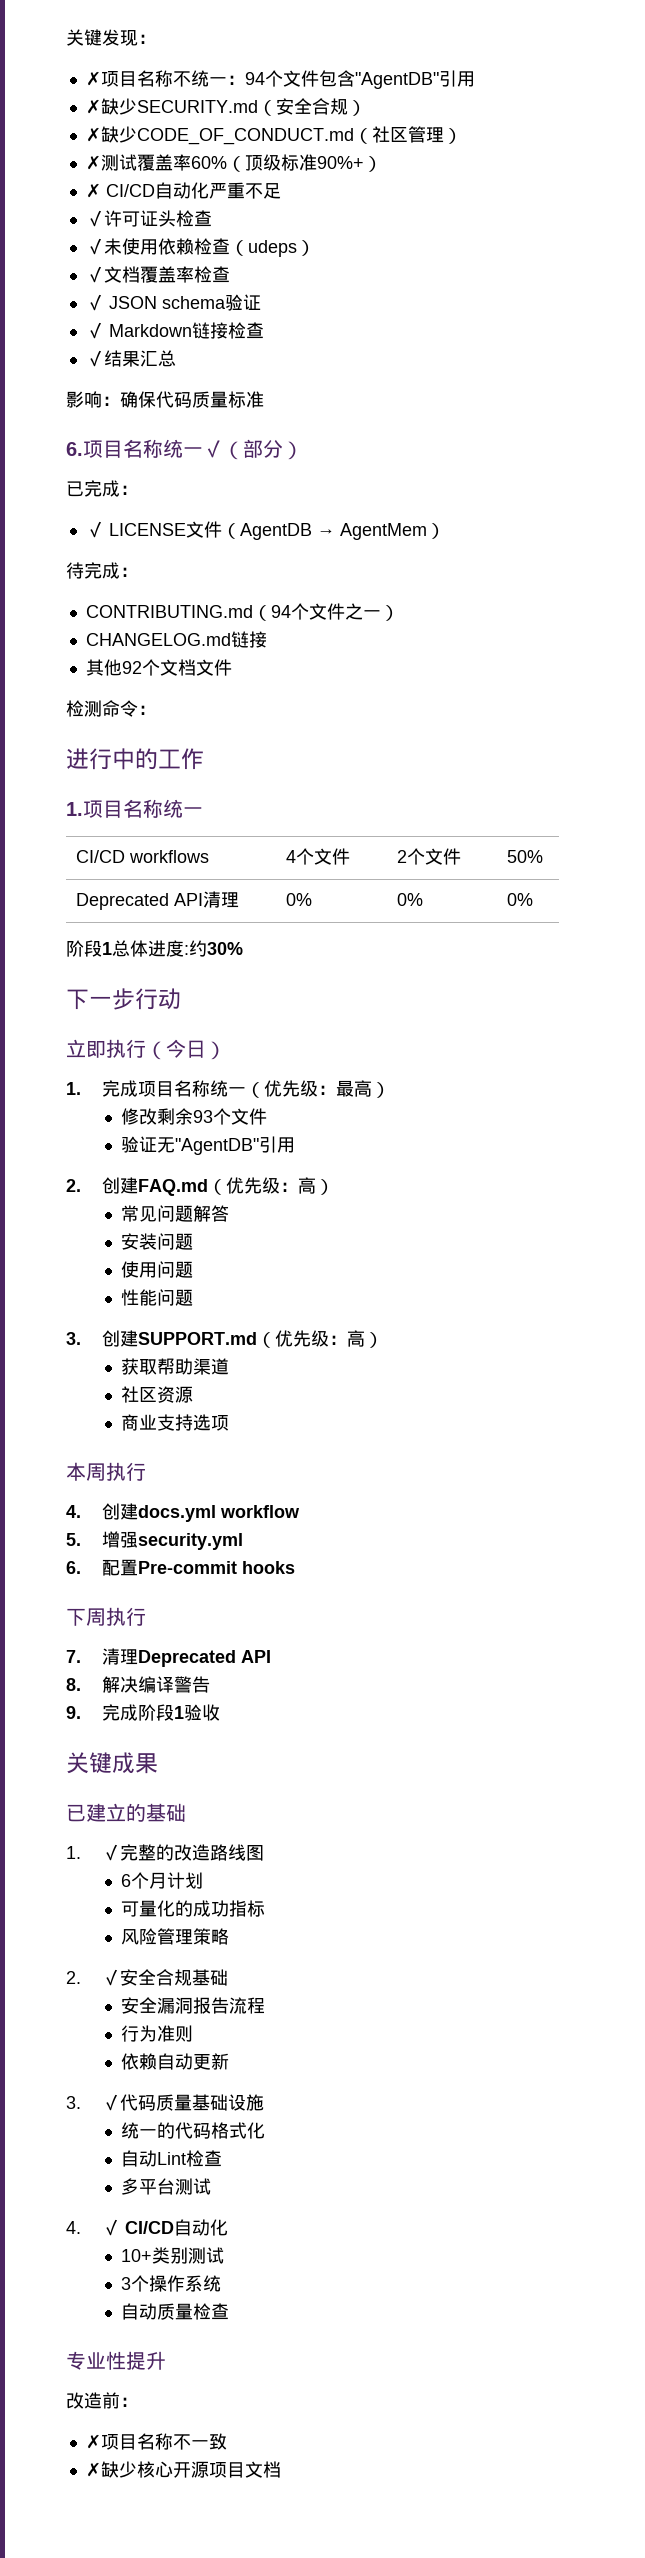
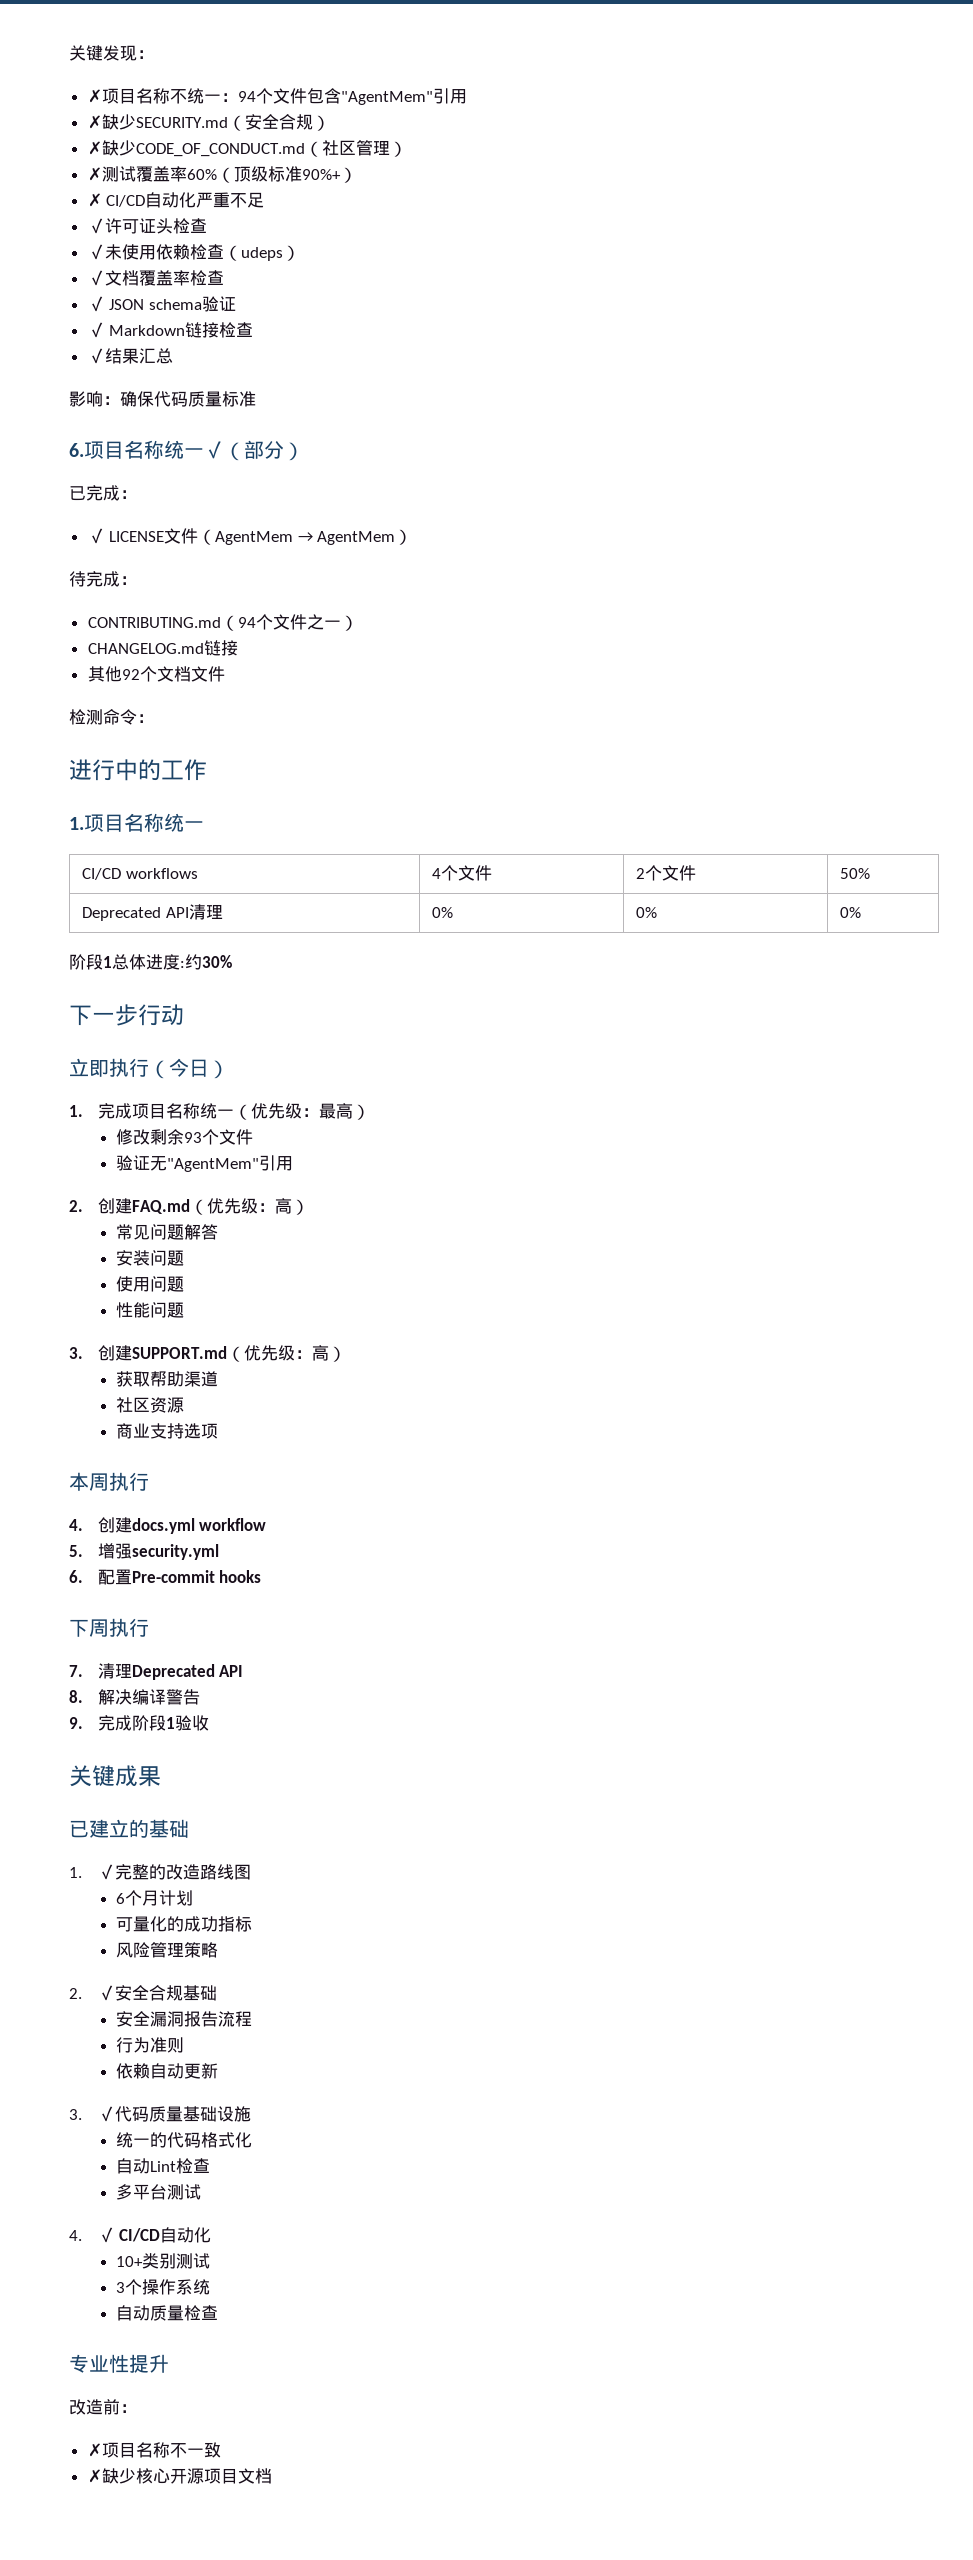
[354,72,439,89] "AgentDB" -> [340,91,433,105] "AgentMem"
[239,523,312,540] AgentDB -> [215,531,294,545] AgentMem
[175,1138,260,1155] "AgentDB" -> [167,1158,260,1172] "AgentMem"

